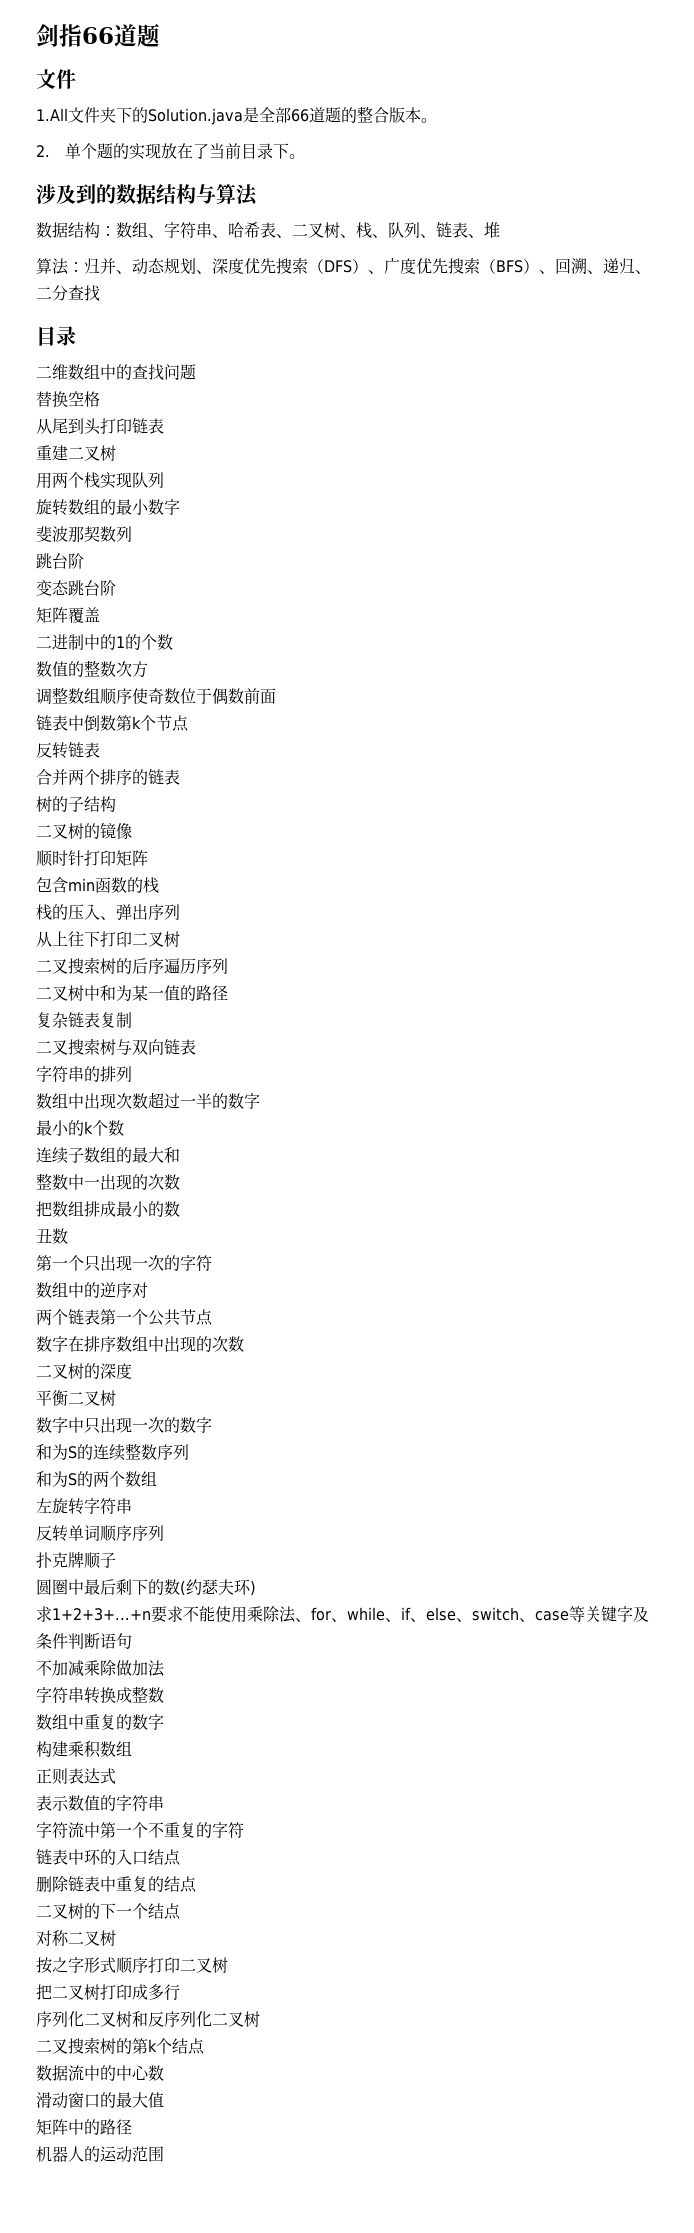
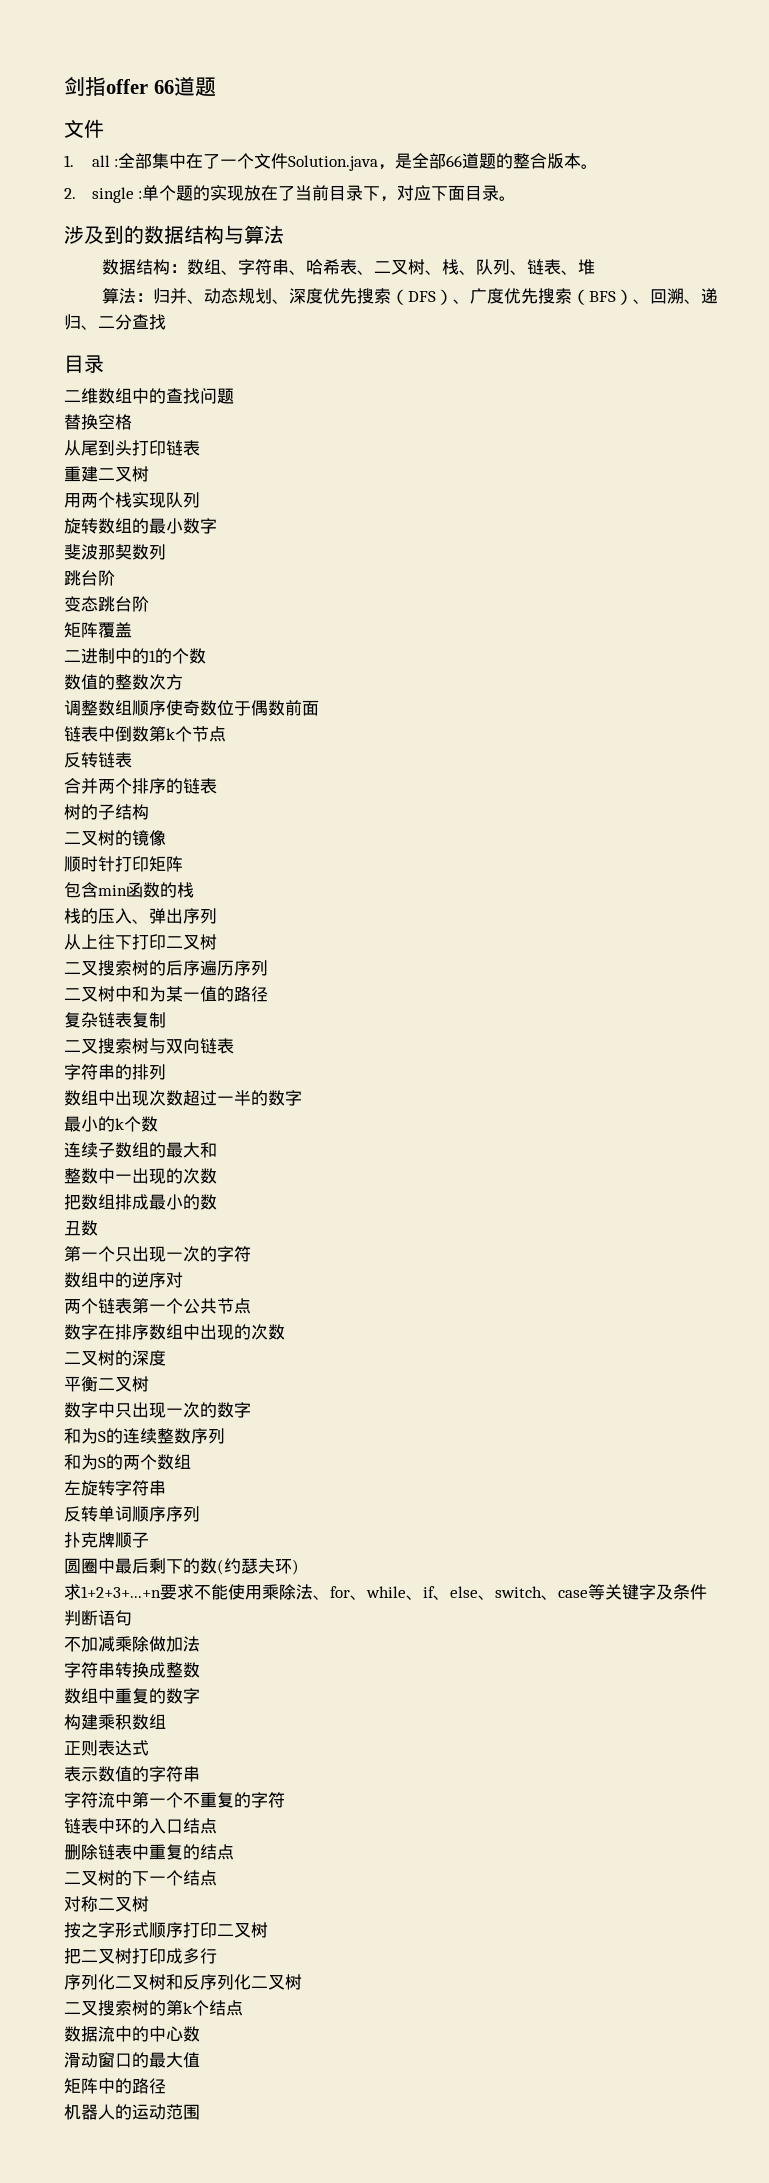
(82, 35) none -> [106,79,148,94] offer
[36,107,243,125] 1.All文件夹下的Solution.java -> [64,153,396,171] 1. all :全部集中在了一个文件Solution.java，
(50, 151) none -> [91,187,143,203] single :
(289, 151) none -> [380,185,500,202] ，对应下面目录

